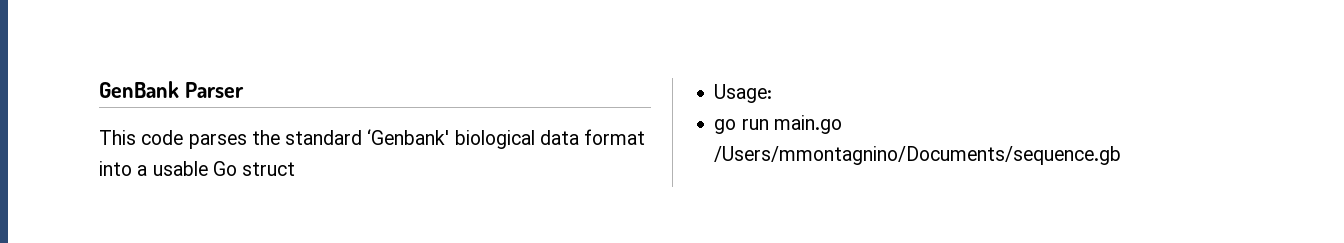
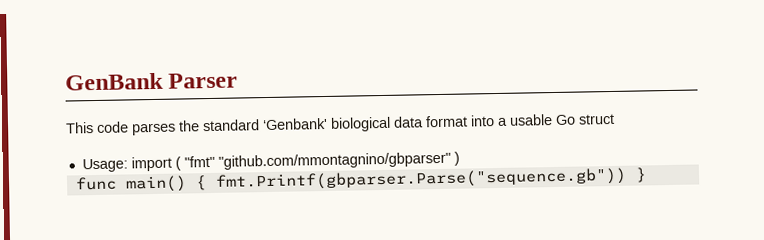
[714,115,842,134] [714,146,1122,165] // go run main.go /Users/mmontagnino/Documents/sequence.gb -> [130,151,460,172] [74,167,647,193] import ( "fmt" "github.com/mmontagnino/gbparser" ) // func main() { fmt.Printf(gbparser.Parse("sequence.gb")) }

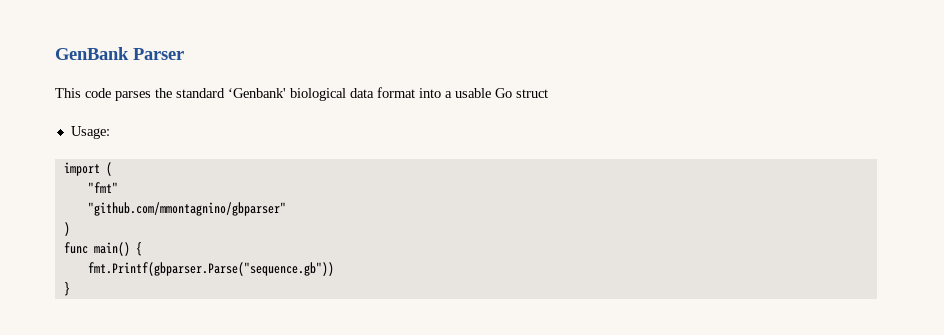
(128, 165) none -> (110, 132) //
(181, 163) none -> (112, 169) //
(215, 161) none -> (118, 187) //
(451, 160) none -> (286, 209) //
(207, 183) none -> (142, 249) //
(627, 179) none -> (334, 269) //

